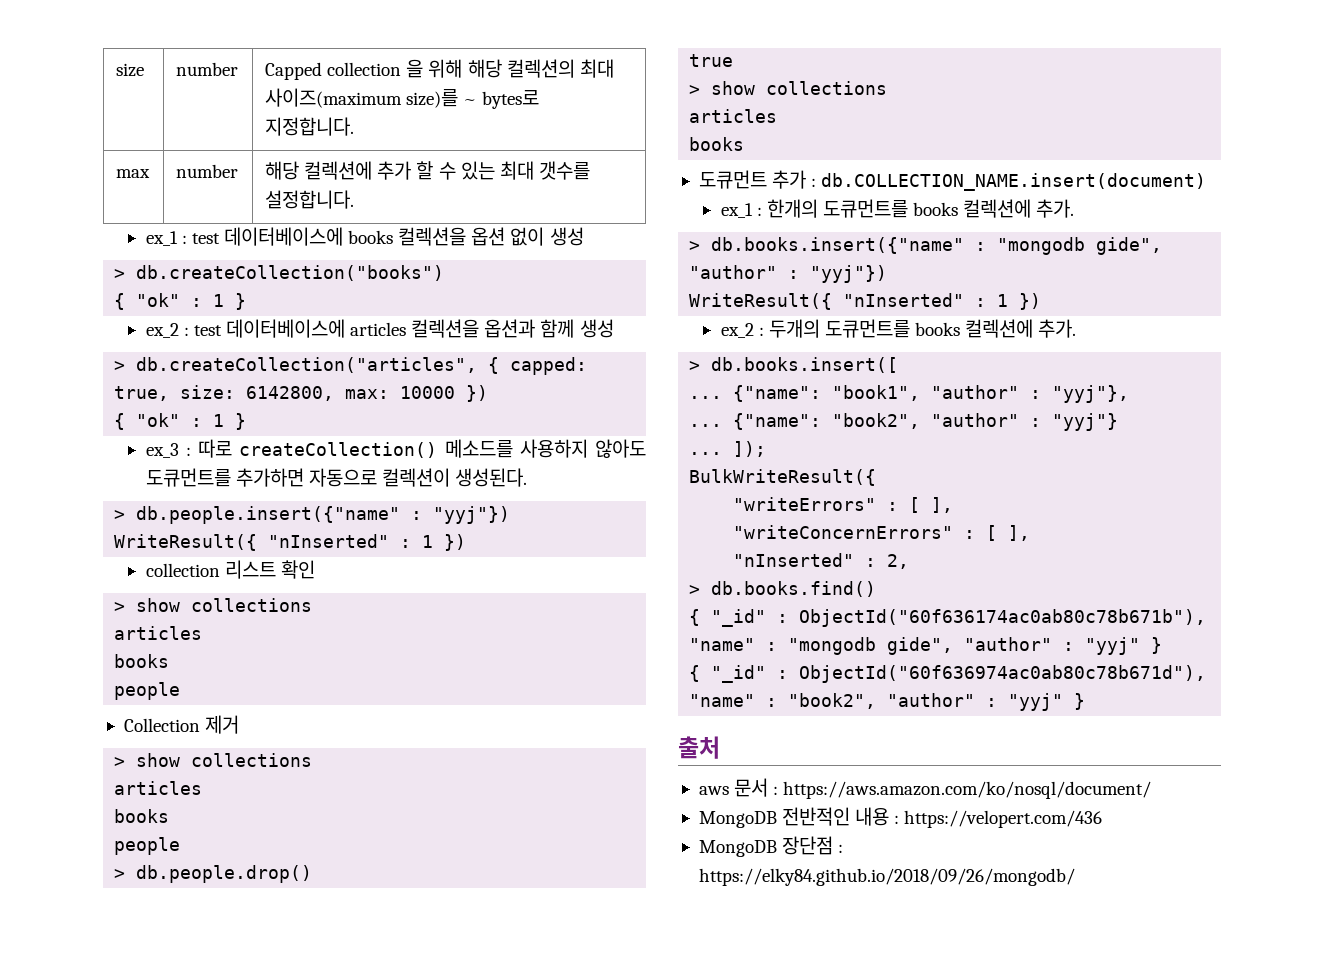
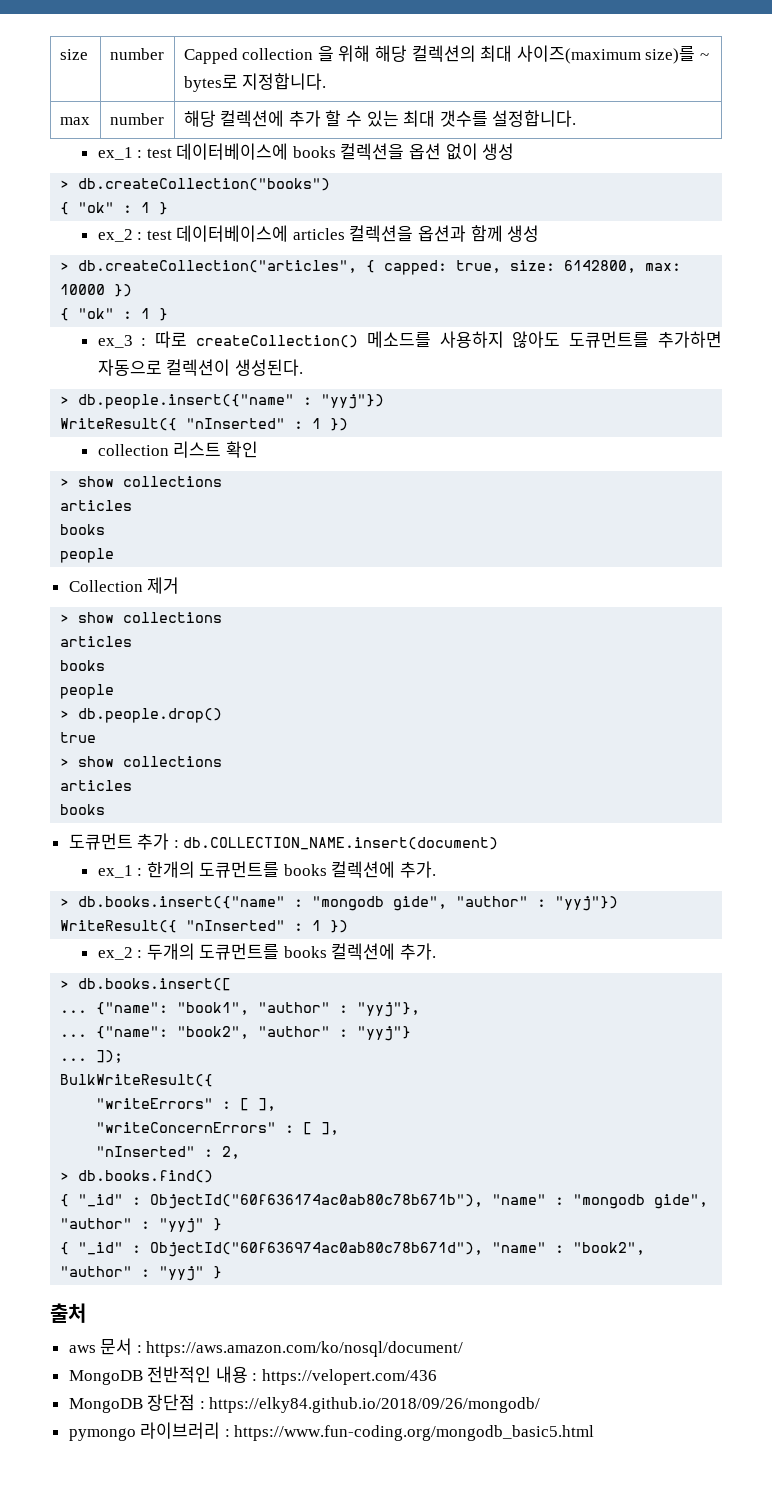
(1075, 877) none -> [68,1422,595,1441] // pymongo 라이브러리 : https://www.fun-coding.org/mongodb_basic5.html

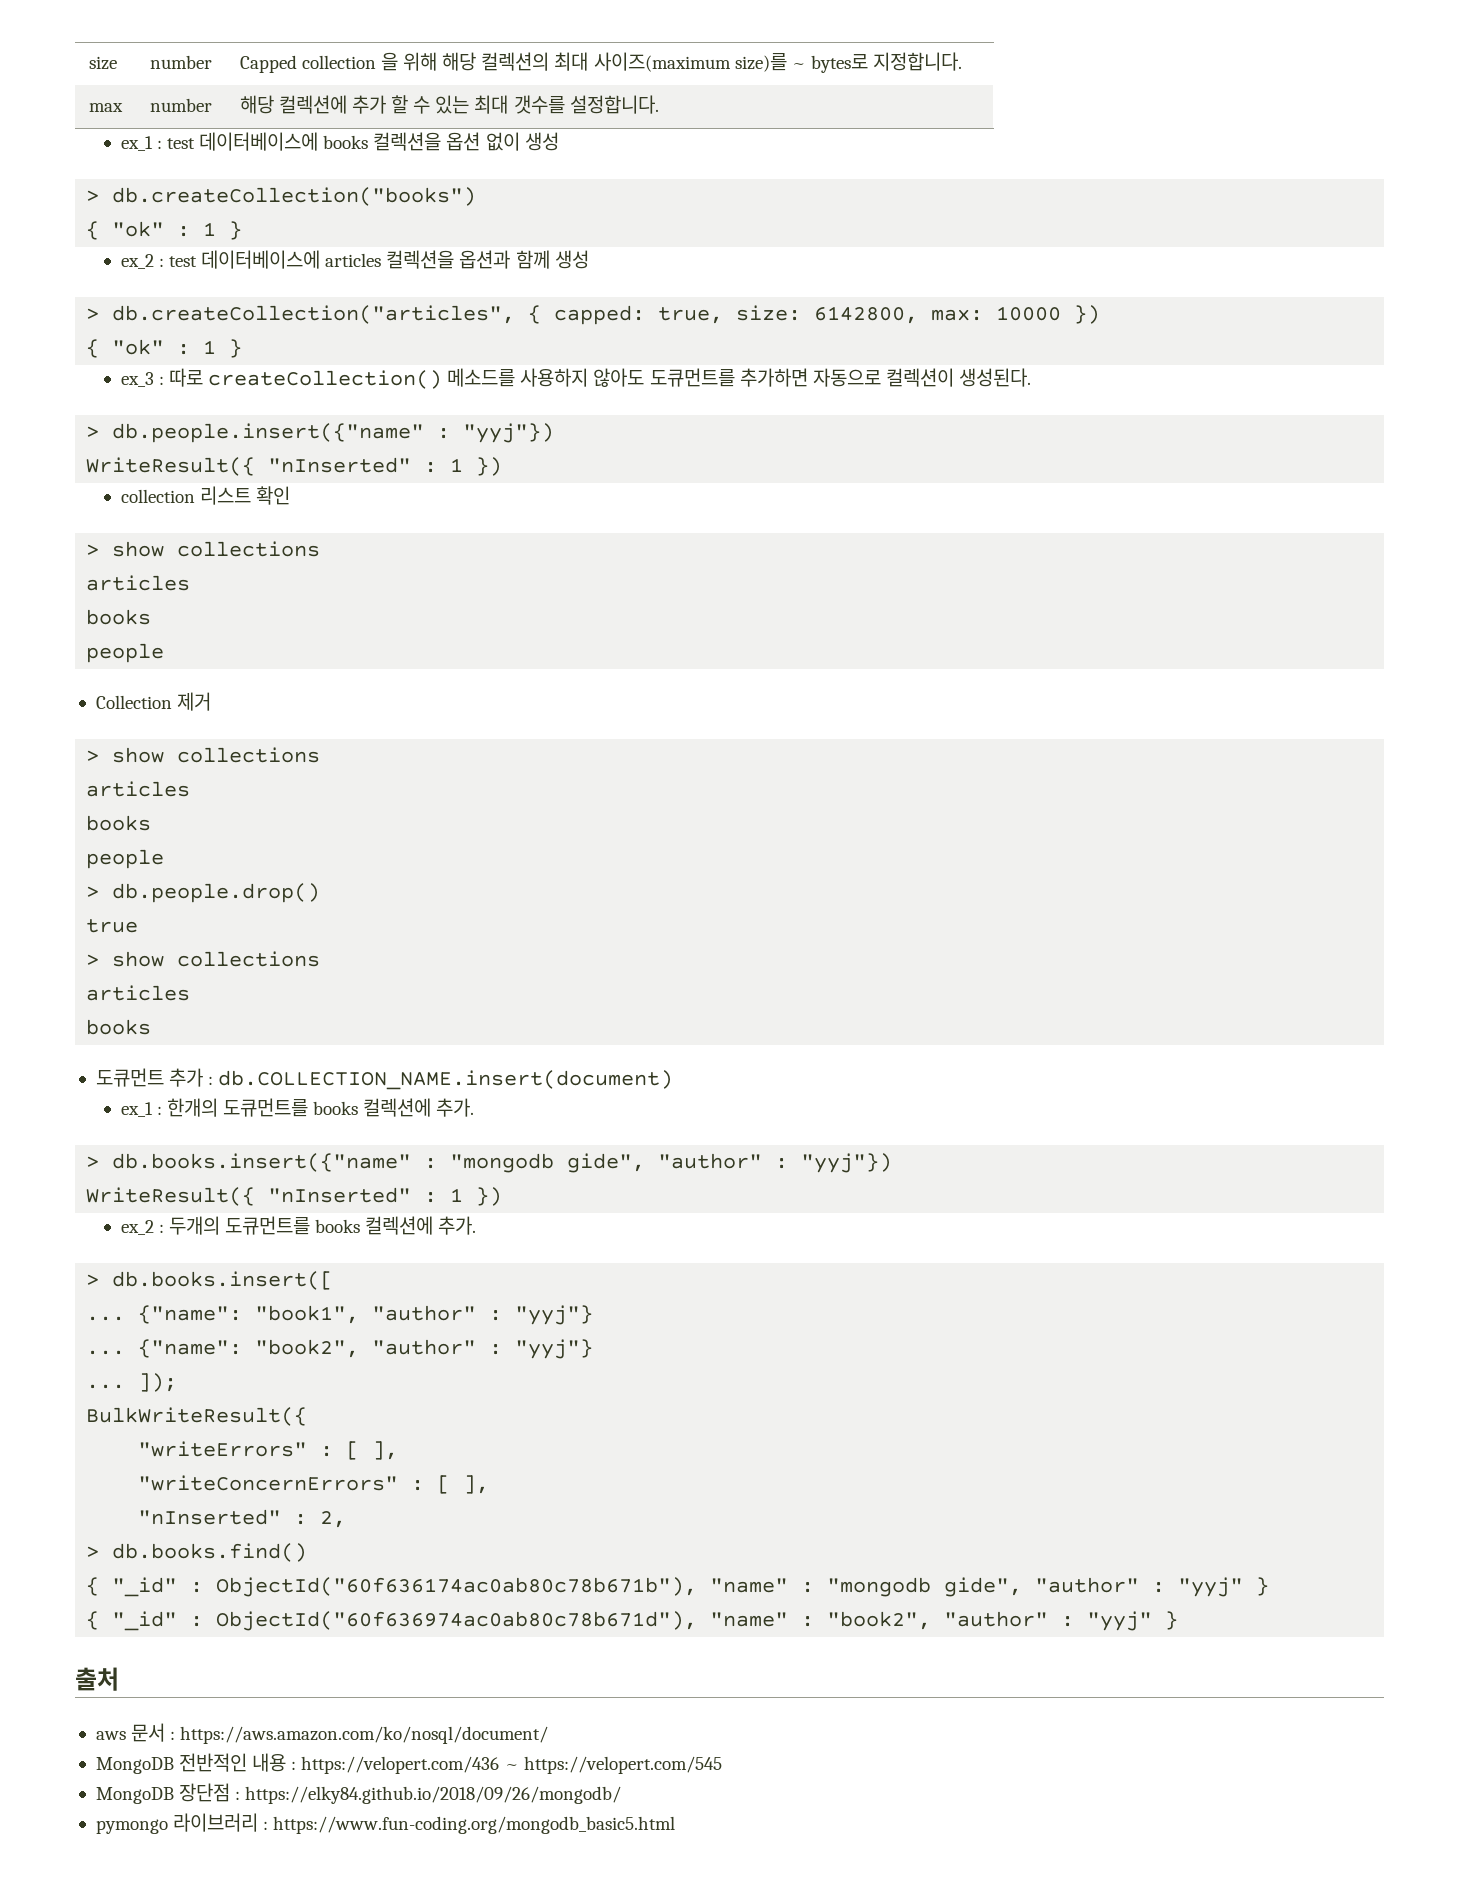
[357,1002,421,1017] "yyj"}, -> [515,1305,594,1325] "yyj"}
(438, 1377) none -> [504,1756,722,1774] ~ https://velopert.com/545

